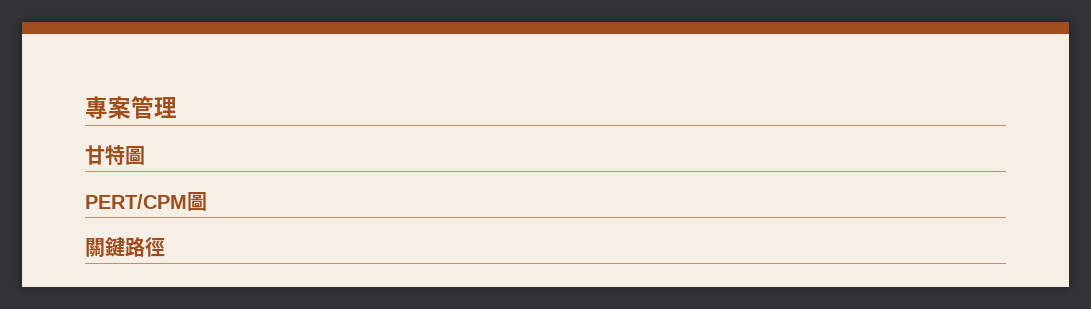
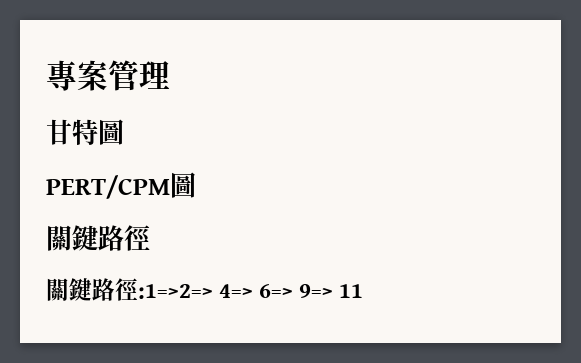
(165, 247) none -> [46,278,364,301] // 關鍵路徑:1=>2=> 4=> 6=> 9=> 11

